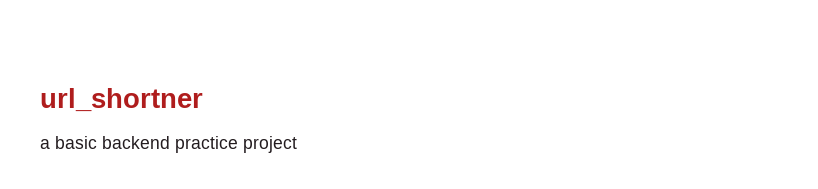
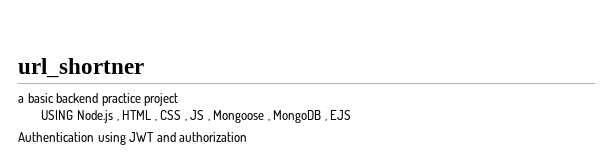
(297, 144) none -> [41,110,352,123] [18,132,248,145] // USING Node.js , HTML , CSS , JS , Mongoose , MongoDB , EJS // Authentication using JWT and authorization

